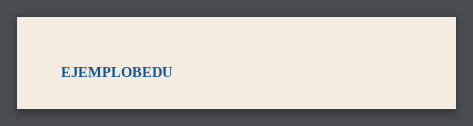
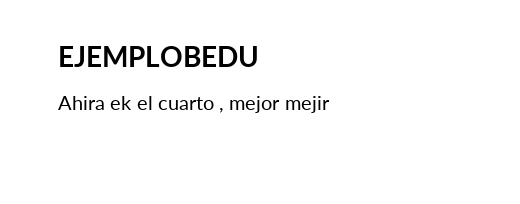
(173, 72) none -> [58,96,330,113] // Ahira ek el cuarto , mejor mejir

